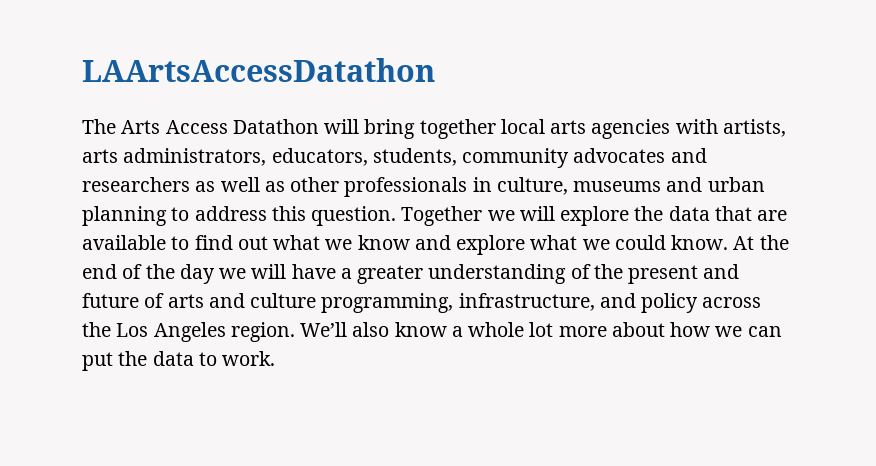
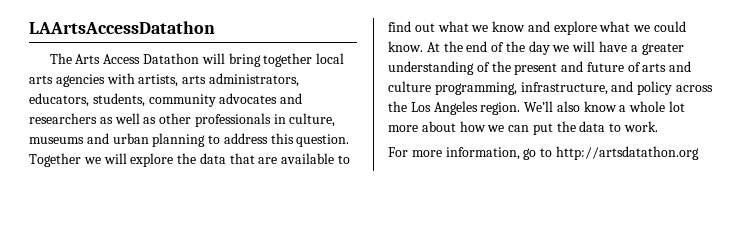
(276, 358) none -> [388,146,699,160] // For more information, go to http://artsdatathon.org

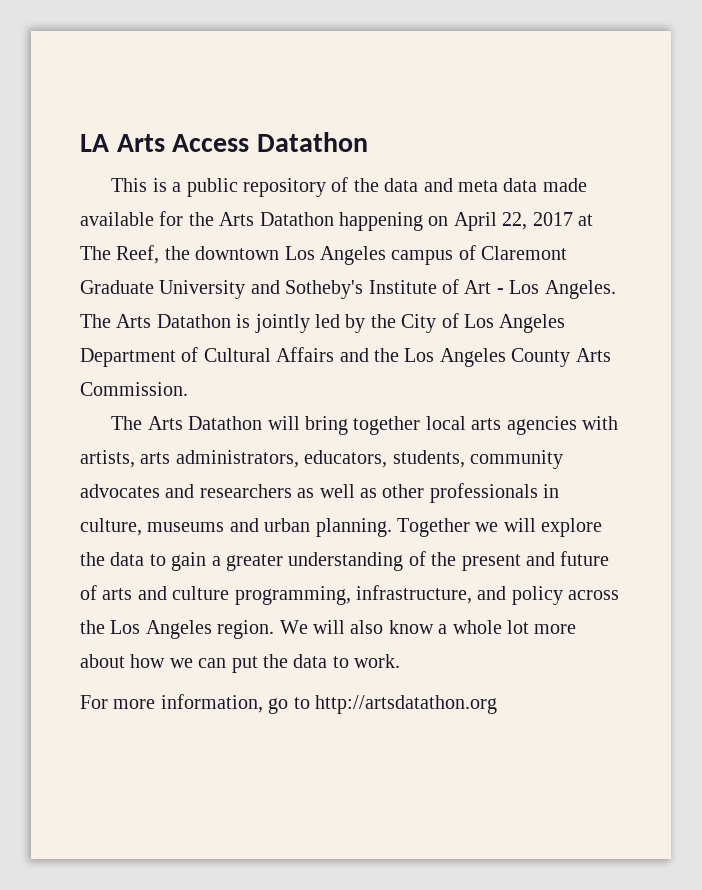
[29,21,215,34] [49,53,141,64] LAArtsAccessDatathon // The Arts Access -> [80,132,368,152] [111,177,587,197] [80,211,593,231] [80,245,568,265] [80,279,616,299] [80,313,566,333] [80,347,611,367] [80,382,188,396] [111,416,183,430] LA Arts Access Datathon // This is a public repository of the data and meta data made available for the Arts Datathon happening on April 22, 2017 at The Reef, the downtown Los Angeles campus of Claremont Graduate University and Sotheby's Institute of Art - Los Angeles. The Arts Datathon is jointly led by the City of Los Angeles Department of Cultural Affairs and the Los Angeles County Arts Commission. // The Arts
[152,133,350,147] planning to address this question. -> [315,518,392,537] planning.
[229,153,351,164] [388,21,687,35] [388,41,628,55] that are available to find out what we know and explore what we could know. At the end of the day we will have -> [149,552,207,571] to gain
[524,101,554,112] We’ll -> [279,620,345,634] We will

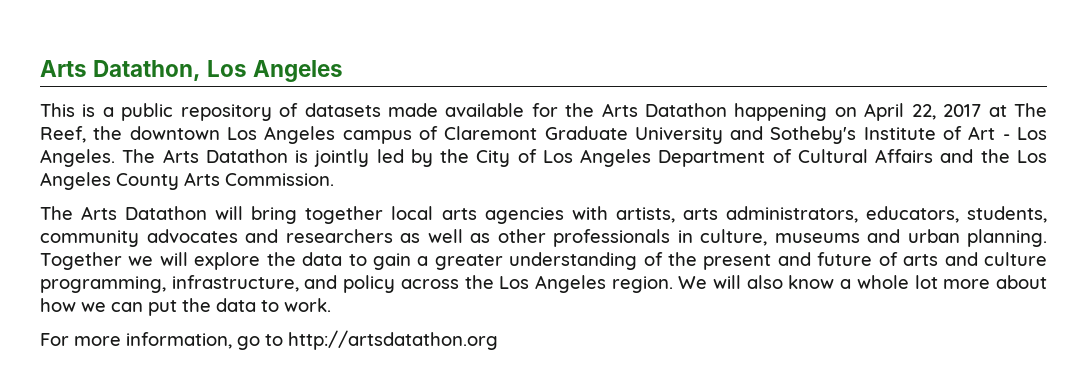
[80,132,368,152] LA Arts Access Datathon -> [40,60,344,82] Arts Datathon, Los Angeles
[353,178,538,192] the data and meta data -> [304,103,381,117] datasets

